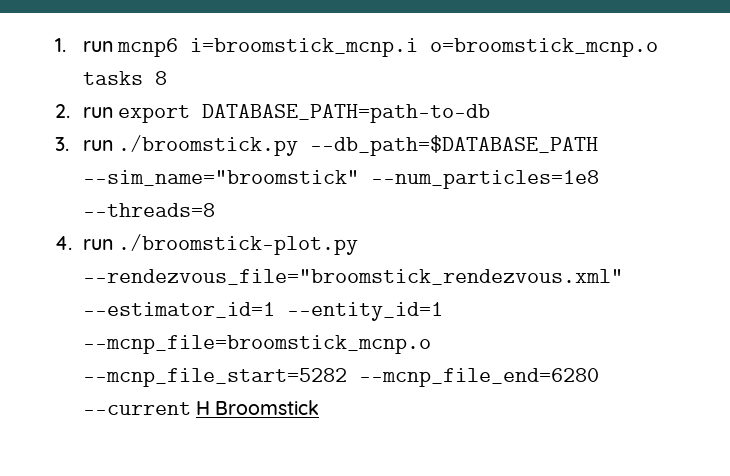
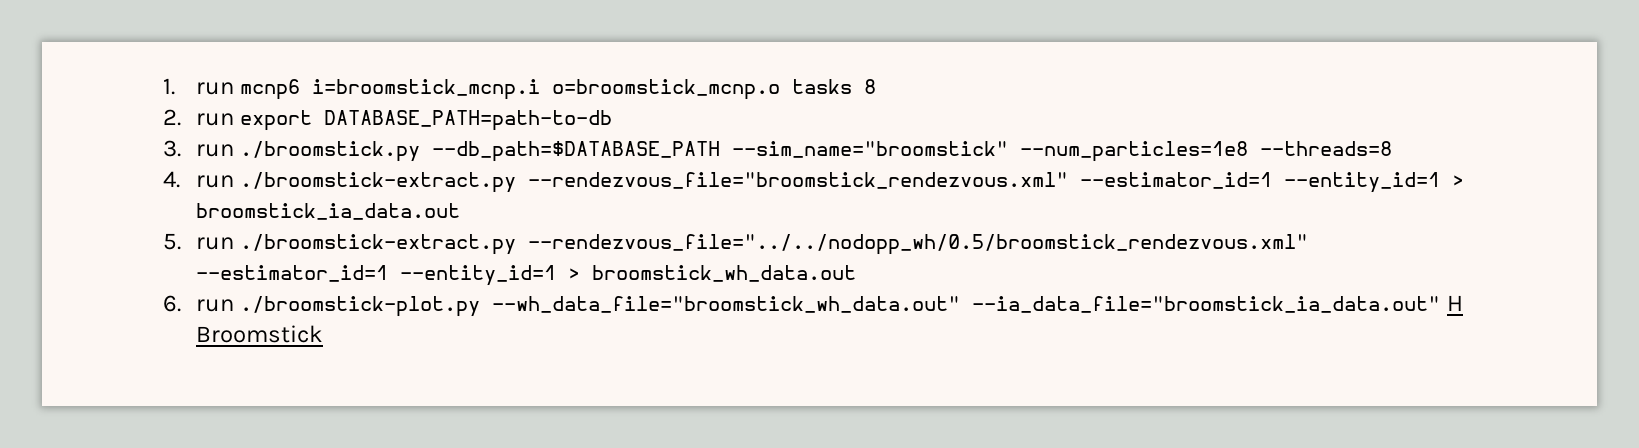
[117,234,358,255] ./broomstick-plot.py -> [240,172,517,193] ./broomstick-extract.py
[82,335,431,354] [82,368,599,387] [82,402,191,415] --mcnp_file=broomstick_mcnp.o --mcnp_file_start=5282 --mcnp_file_end=6280 --current -> [1452,175,1465,187] [195,203,460,220] [163,233,1309,255] [195,265,856,286] [163,295,1441,317] > broomstick_ia_data.out // 5. run ./broomstick-extract.py --rendezvous_file="../../nodopp_wh/0.5/broomstick_rendezvous.xml" --estimator_id=1 --entity_id=1 > broomstick_wh_data.out // 6. run ./broomstick-plot.py --wh_data_file="broomstick_wh_data.out" --ia_data_file="broomstick_ia_data.out"

